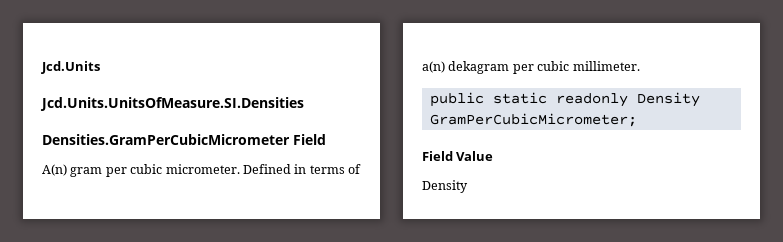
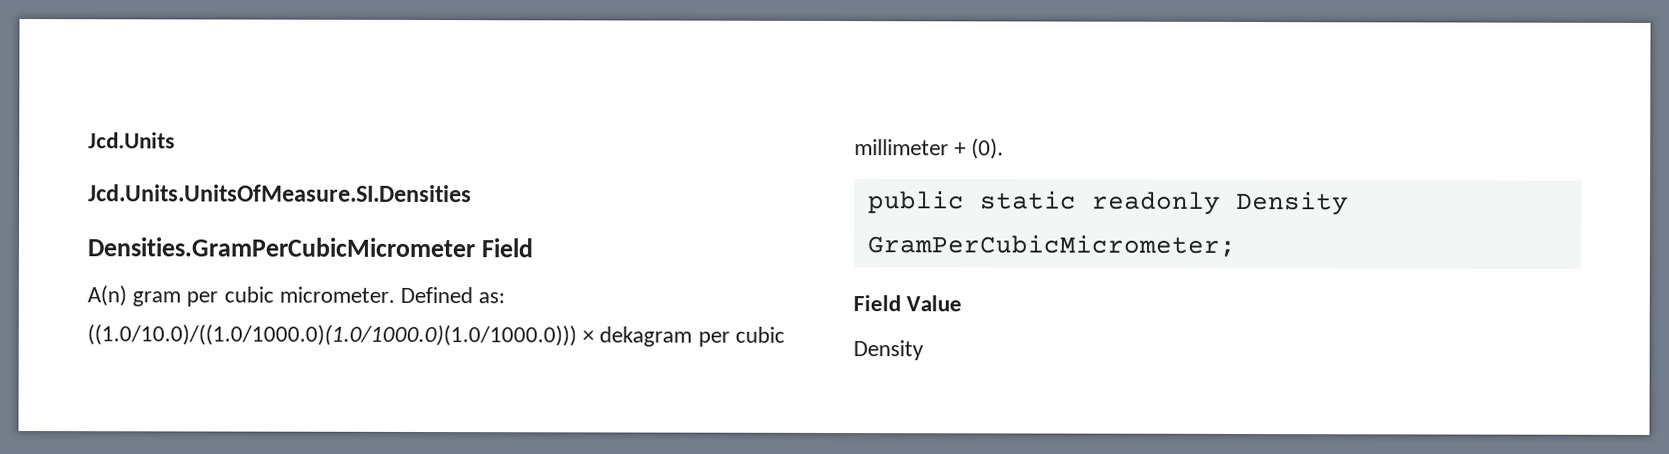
[294,164,361,174] [422,61,640,74] in terms of a(n) dekagram per cubic millimeter. -> [478,292,506,304] [87,324,785,347] [854,138,1005,160] as: ((1.0/10.0)/((1.0/1000.0)(1.0/1000.0)(1.0/1000.0))) × dekagram per cubic millimeter + (0).

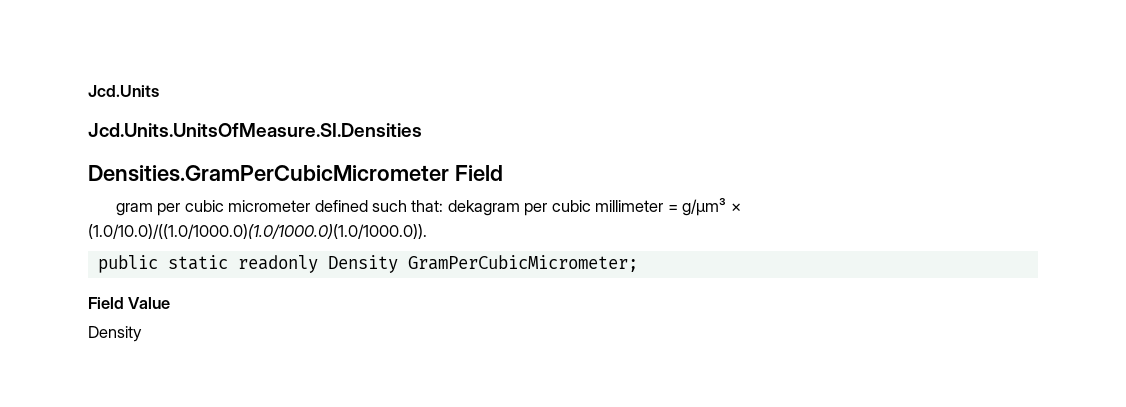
[87,285,127,307] A(n) -> (503, 173) none
[278,286,506,304] [87,324,785,347] [854,138,1005,160] micrometer. Defined as: ((1.0/10.0)/((1.0/1000.0)(1.0/1000.0)(1.0/1000.0))) × dekagram per cubic millimeter + (0). -> [228,198,741,216] [88,224,427,239] micrometer defined such that: dekagram per cubic millimeter = g/μm³ × (1.0/10.0)/((1.0/1000.0)(1.0/1000.0)(1.0/1000.0)).

